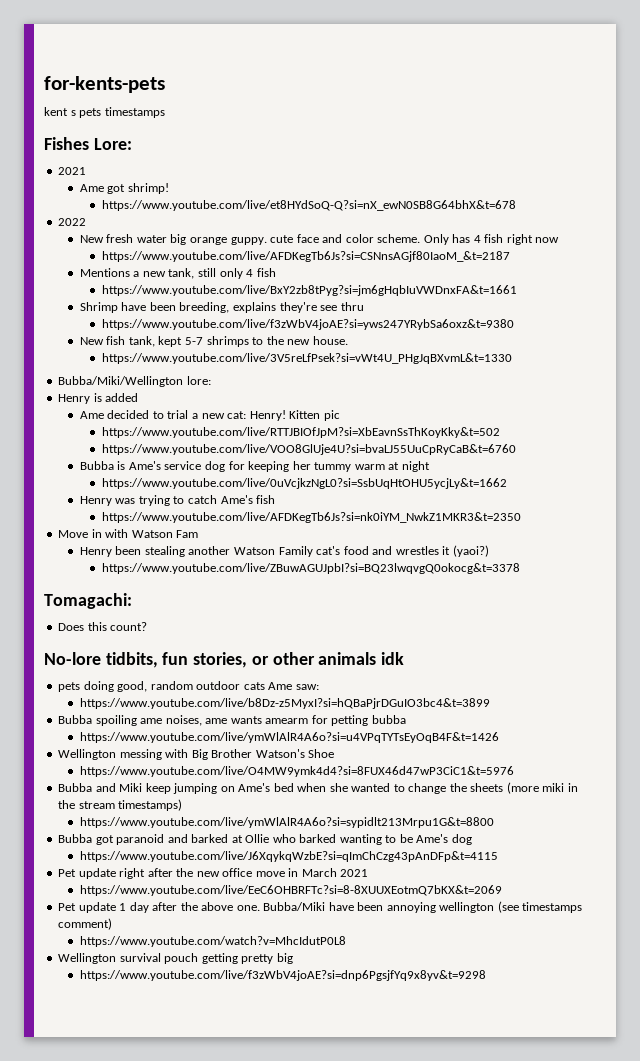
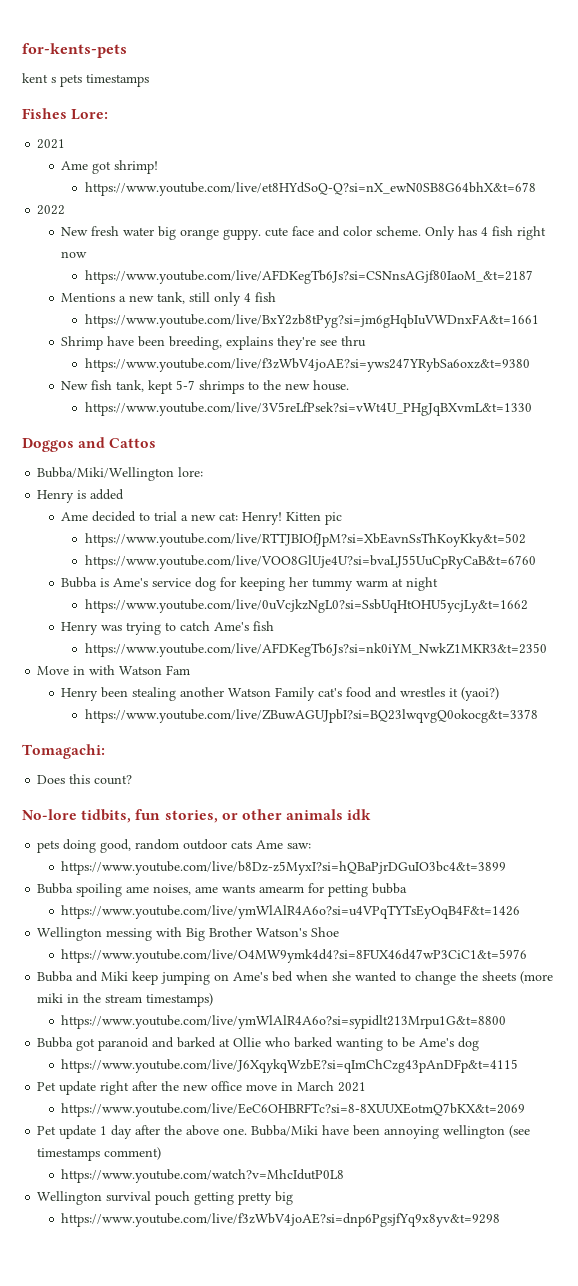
(512, 358) none -> [22,437,157,452] // Doggos and Cattos

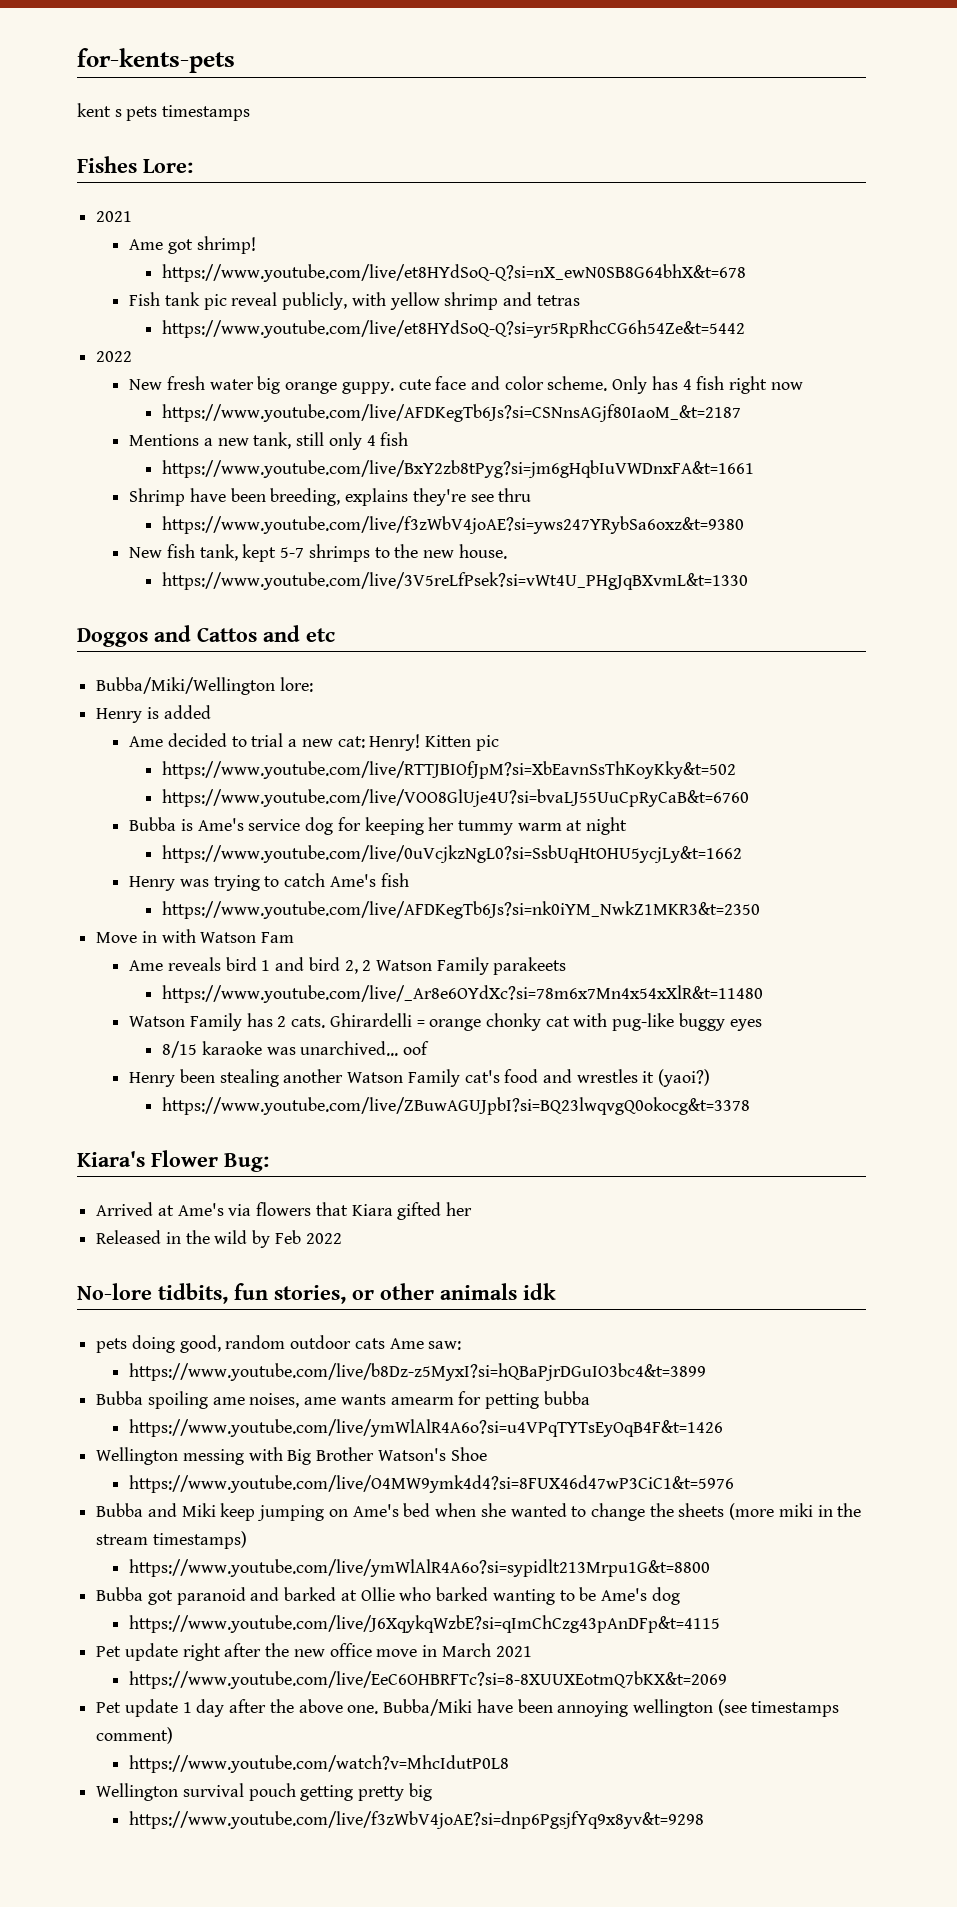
(537, 189) none -> [129,292,580,310] [162,320,746,338] // Fish tank pic reveal publicly, with yellow shrimp and tetras // https://www.youtube.com/live/et8HYdSoQ-Q?si=yr5RpRhcCG6h54Ze&t=5442
(157, 443) none -> [263,625,335,642] and etc
(191, 670) none -> [129,957,567,975] [162,985,764,1003] [129,1013,762,1031] [162,1041,430,1058] // Ame reveals bird 1 and bird 2, 2 Watson Family parakeets // https://www.youtube.com/live/_Ar8e6OYdXc?si=78m6x7Mn4x54xXlR&t=11480 // Watson Family has 2 cats. Ghirardelli = orange chonky cat with pug-like buggy eyes // 8/15 karaoke was unarchived... oof
[22,744,105,759] [37,774,133,785] Tomagachi: // Does this count? -> [77,1150,269,1172] [96,1202,473,1220] [96,1230,342,1248] Kiara's Flower Bug: // Arrived at Ame's via flowers that Kiara gifted her // Released in the wild by Feb 2022

